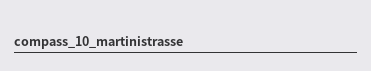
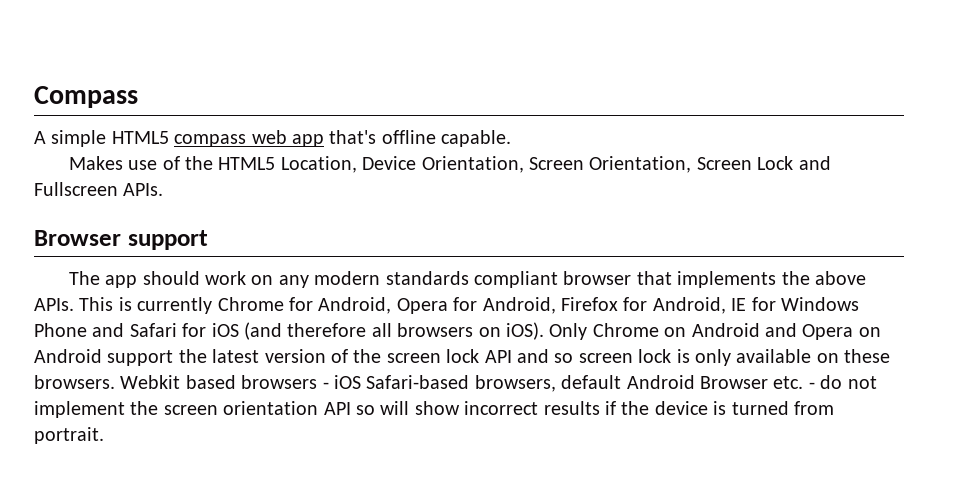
[14,36,183,49] compass_10_martinistrasse -> [34,86,138,108] [34,130,512,147] [68,156,831,173] [34,182,164,196] [34,230,208,250] [68,271,866,288] [34,297,859,314] [34,322,881,340] [34,349,891,366] [34,375,877,392] [34,401,834,418] [34,427,104,444] Compass // A simple HTML5 compass web app that's offline capable. // Makes use of the HTML5 Location, Device Orientation, Screen Orientation, Screen Lock and Fullscreen APIs. // Browser support // The app should work on any modern standards compliant browser that implements the above APIs. This is currently Chrome for Android, Opera for Android, Firefox for Android, IE for Windows Phone and Safari for iOS (and therefore all browsers on iOS). Only Chrome on Android and Opera on Android support the latest version of the screen lock API and so screen lock is only available on these browsers. Webkit based browsers - iOS Safari-based browsers, default Android Browser etc. - do not implement the screen orientation API so will show incorrect results if the device is turned from portrait.

